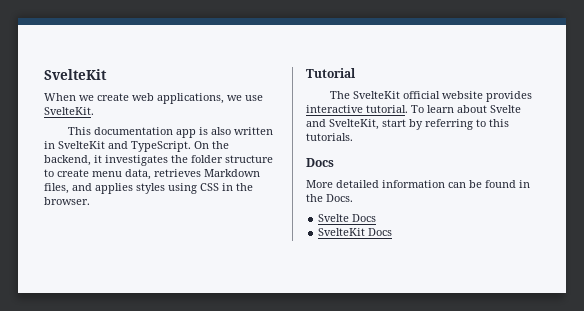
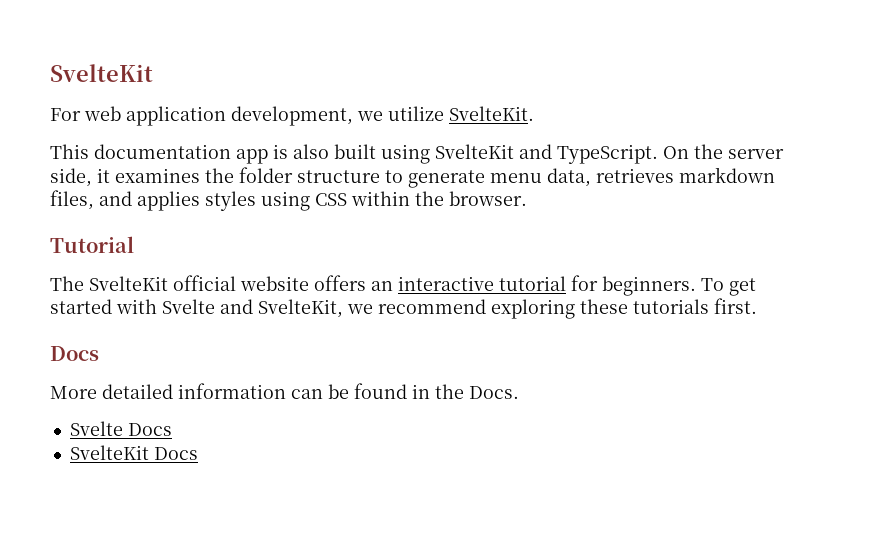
[44,93,263,104] When we create web applications, we use -> [50,106,444,126] For web application development, we utilize
[234,127,274,135] [44,141,55,149] written in -> [334,144,430,164] built using
[44,155,168,166] backend, it investigates -> [728,149,784,159] [50,168,200,187] server side, it examines
[57,169,89,177] create -> [408,170,485,188] generate
[204,169,260,177] Markdown -> [679,167,775,183] markdown
[222,183,233,191] in -> [351,191,410,206] within
[486,91,533,102] [306,105,521,113] [306,119,509,130] [306,133,353,141] provides interactive tutorial. To learn about Svelte and SvelteKit, start by referring to this tutorials. -> [314,275,756,296] [50,298,757,319] offers an interactive tutorial for beginners. To get started with Svelte and SvelteKit, we recommend exploring these tutorials first.

